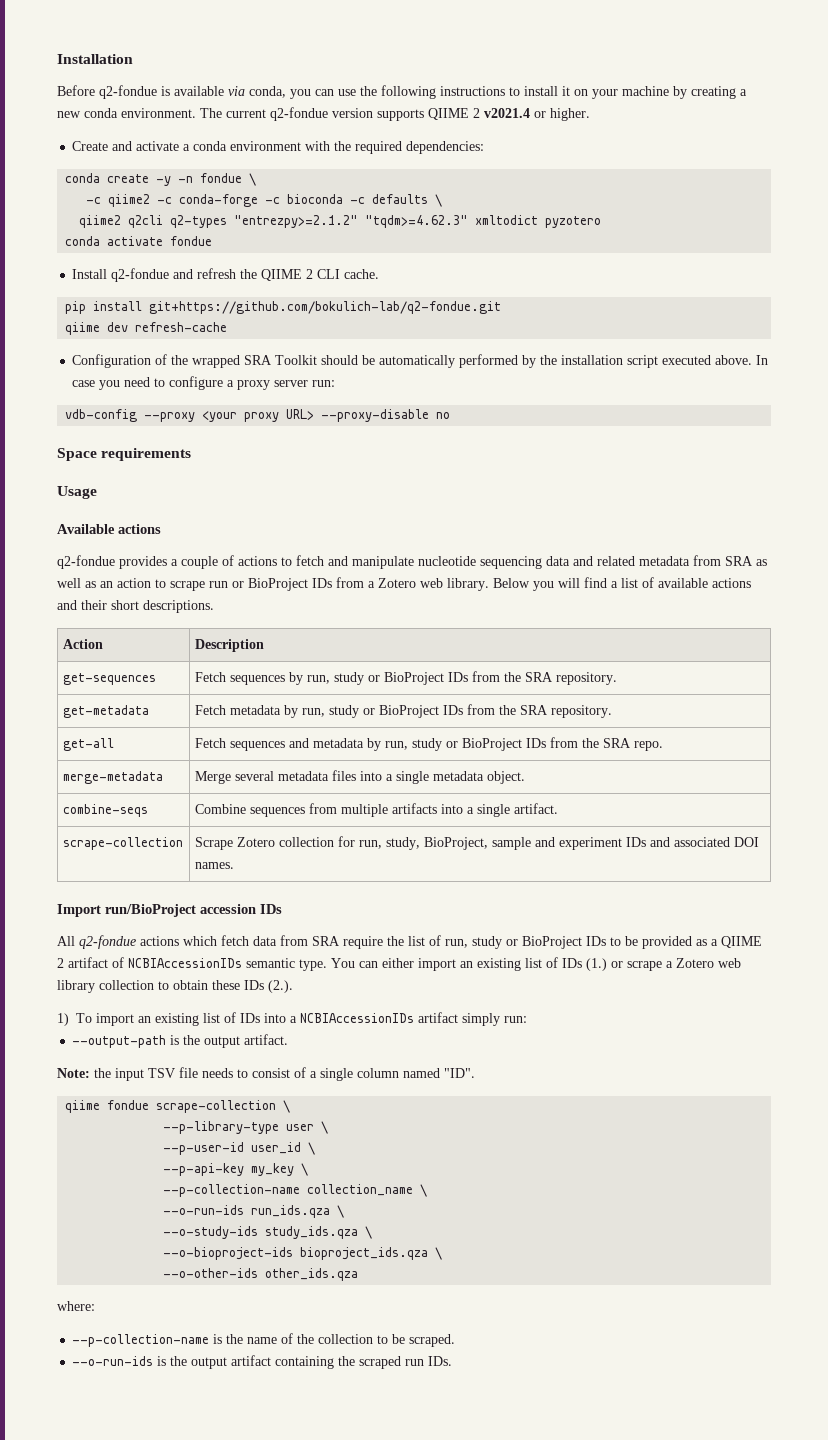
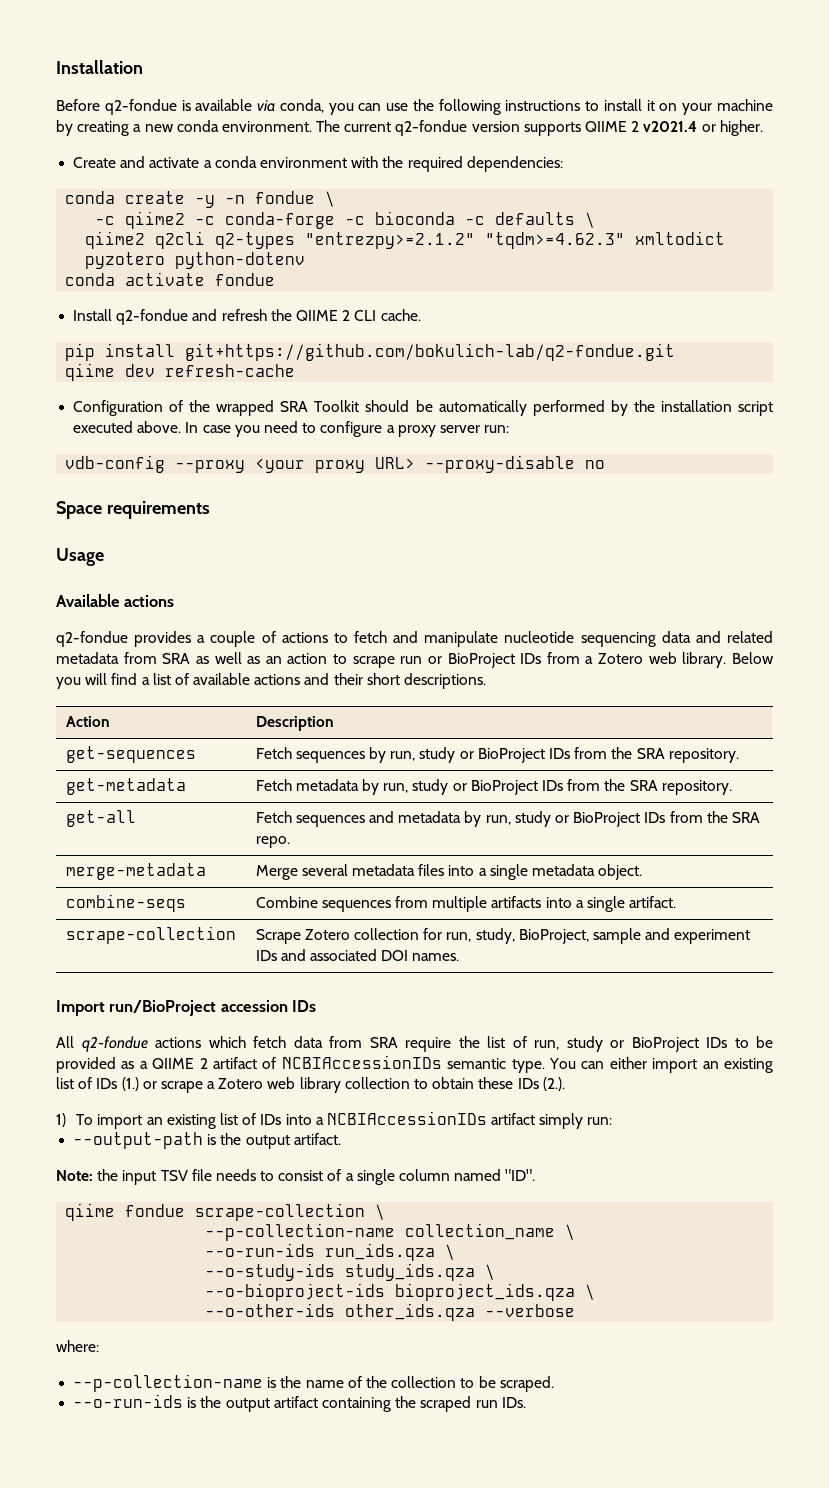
(602, 222) none -> [175,252,306,269] python-dotenv
[163,1121,329,1134] [163,1142,316,1155] [163,1163,309,1176] // --p-library-type user \ // --p-user-id user_id \ // --p-api-key my_key \ -> (386, 1212) none
(359, 1274) none -> [485,1304,576,1317] --verbose

